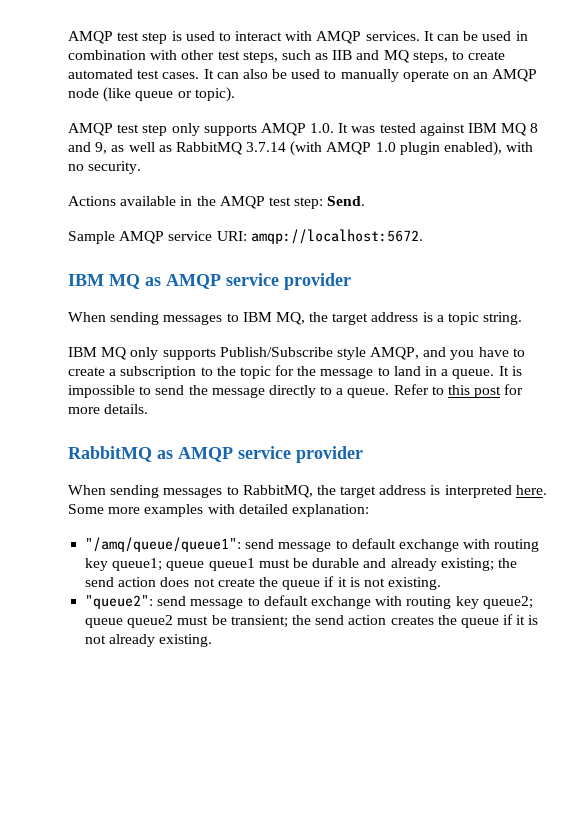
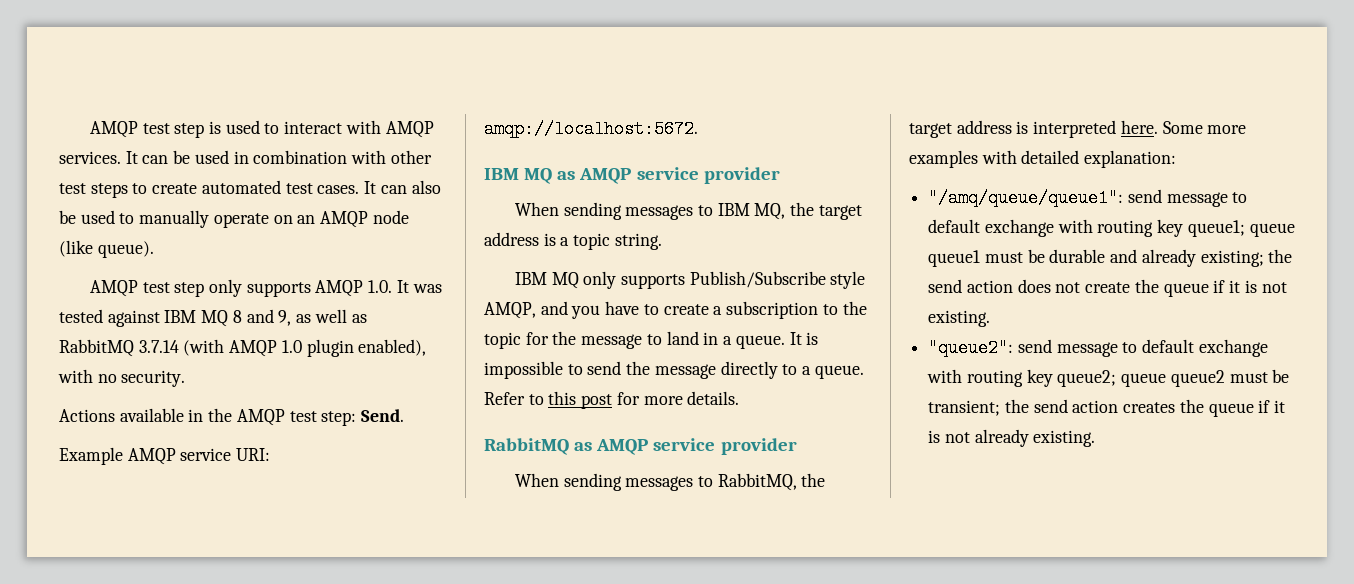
[242,50,448,63] steps, such as IIB and MQ steps, -> [90,183,128,198] steps
[135,87,235,102] queue or topic). -> [97,241,154,258] queue).
[68,231,115,244] Sample -> [59,447,123,465] Example

